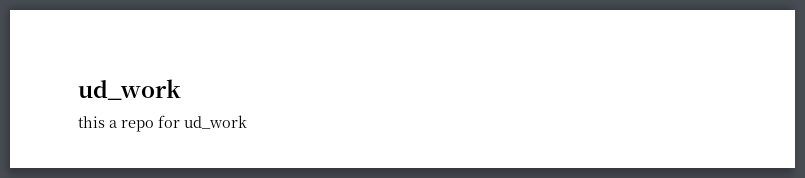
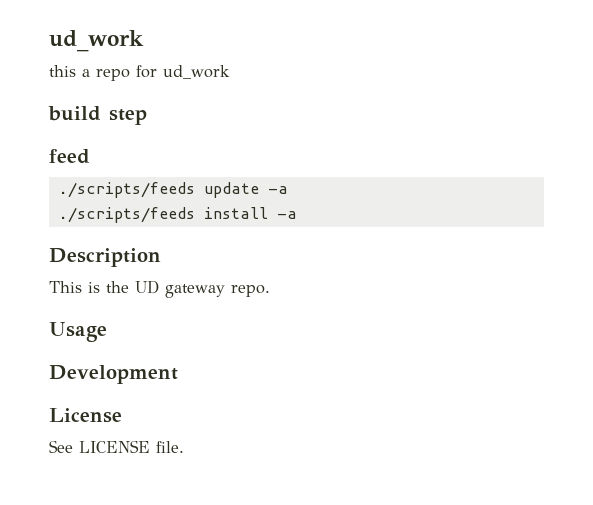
(247, 122) none -> [48,106,147,125] [49,149,90,164] [58,182,288,198] [58,207,297,223] [49,248,161,267] [49,280,270,298] [49,322,107,342] [49,365,178,384] [49,408,122,423] [49,440,184,453] // build step // feed // ./scripts/feeds update -a // ./scripts/feeds install -a // Description // This is the UD gateway repo. // Usage // Development // License // See LICENSE file.

